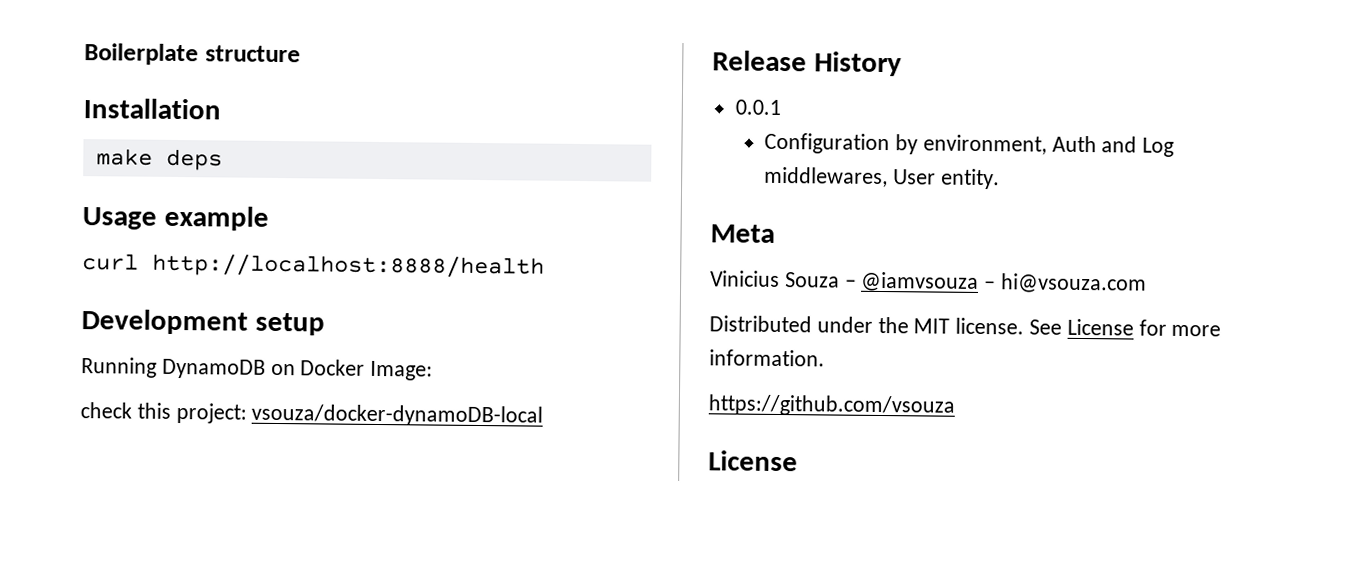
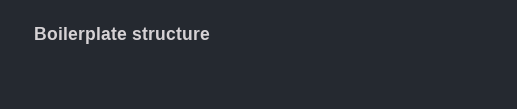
[83,98,221,120] [95,148,223,171] [82,205,269,231] [82,253,545,279] [81,309,325,336] [81,357,434,381] [80,402,544,427] [712,50,902,77] [734,99,781,115] [764,132,1175,157] [764,166,1000,190] [710,224,775,243] [710,270,1148,294] [709,315,1222,337] [709,349,825,367] [708,394,955,417] [708,450,798,472] // Installation // make deps // Usage example // curl http://localhost:8888/health // Development setup // Running DynamoDB on Docker Image: // check this project: vsouza/docker-dynamoDB-local // Release History // 0.0.1 // Configuration by environment, Auth and Log middlewares, User entity. // Meta // Vinicius Souza – @iamvsouza – hi@vsouza.com // Distributed under the MIT license. See License for more information. // https://github.com/vsouza // License -> (210, 33) none

